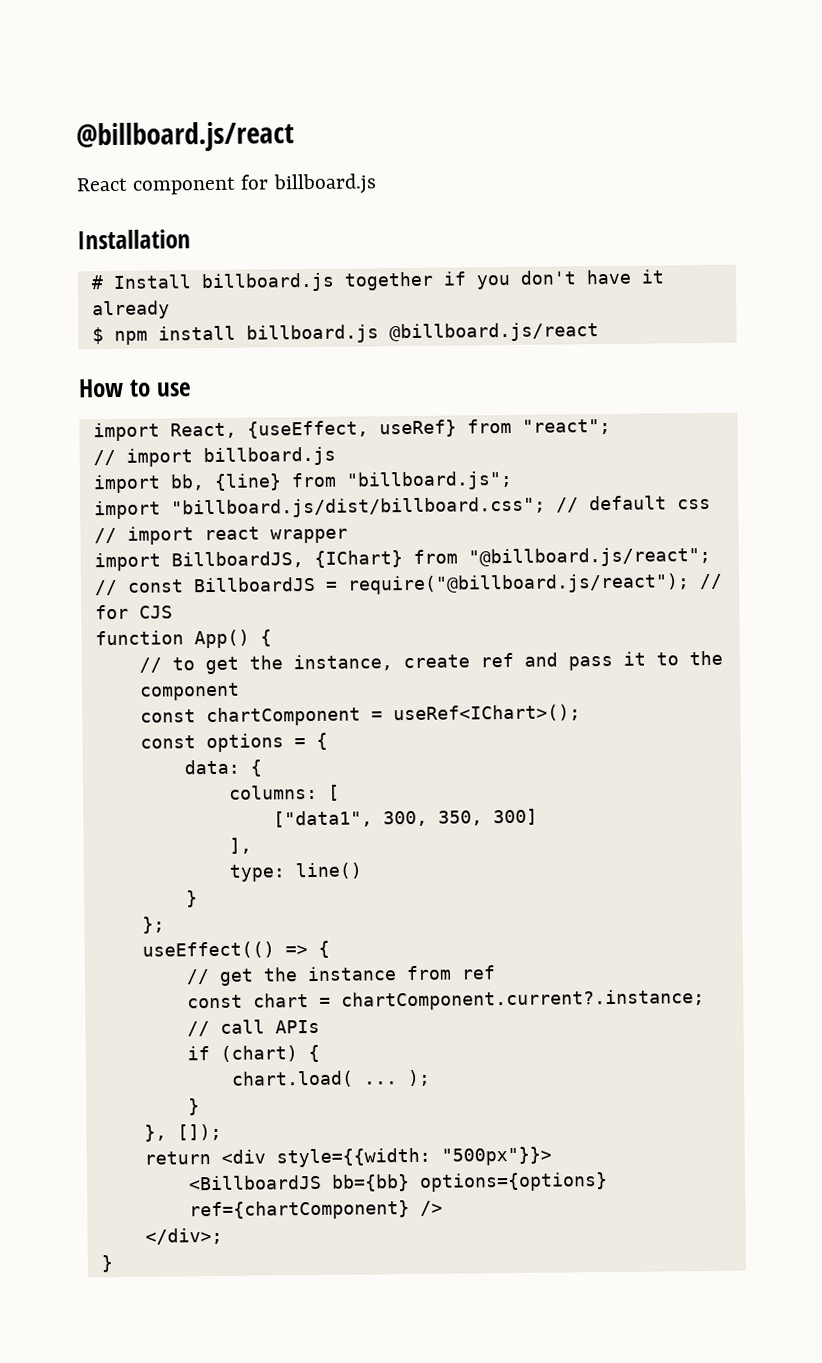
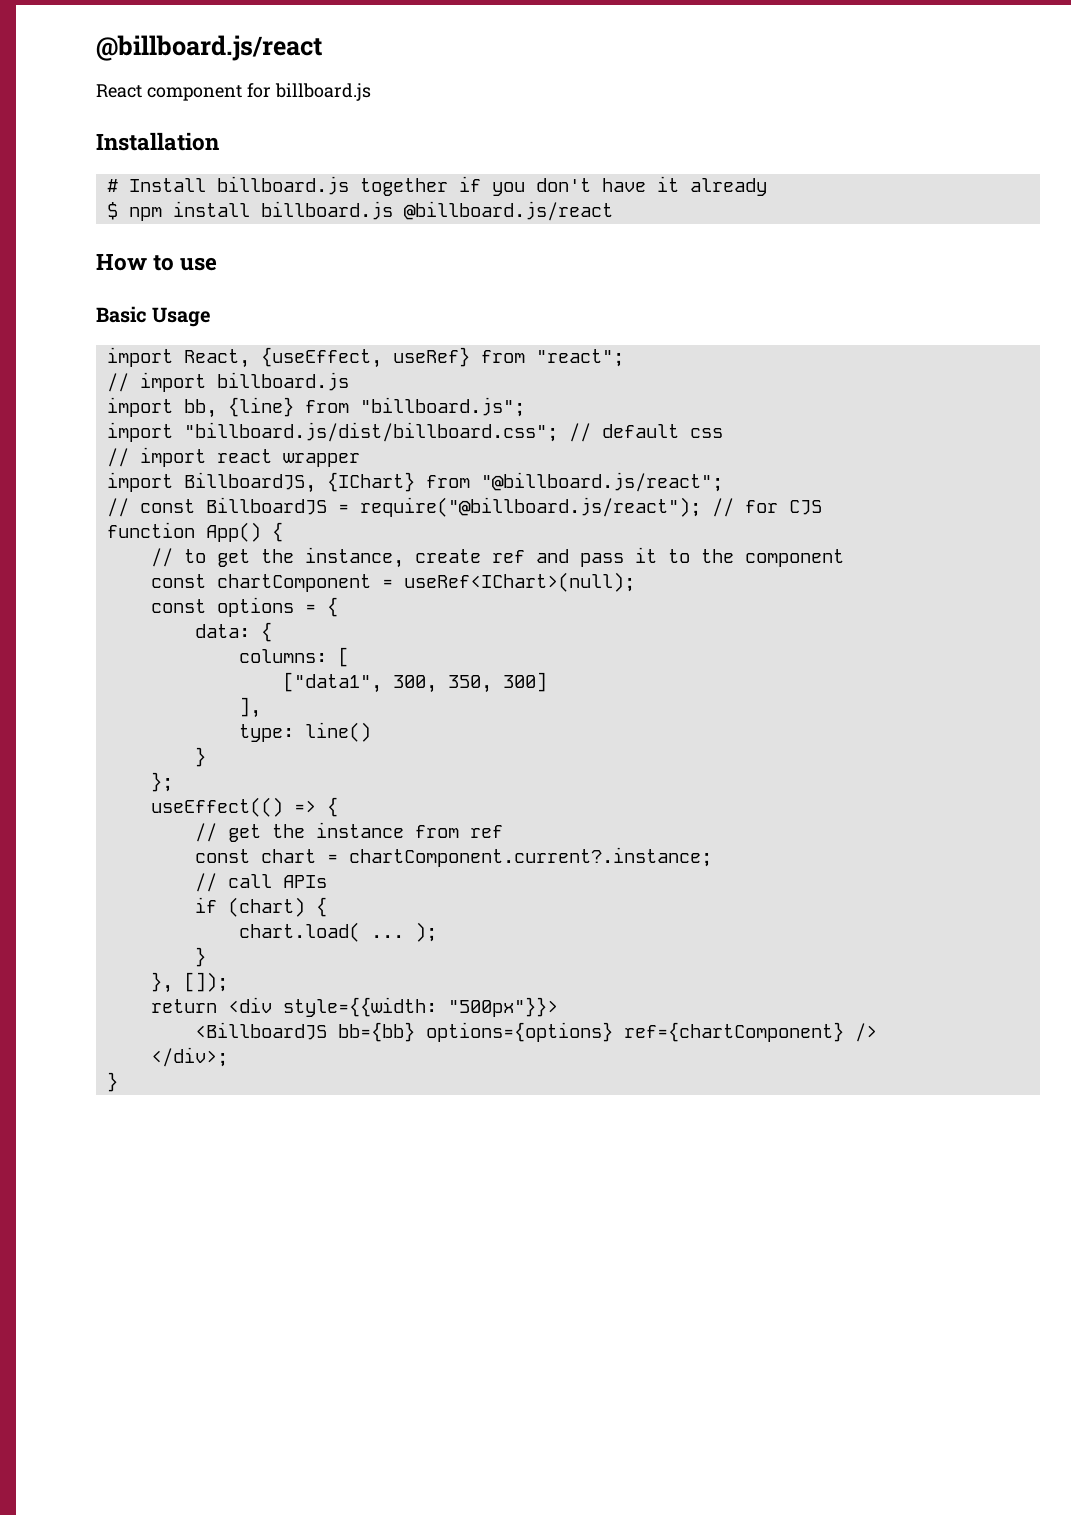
(192, 389) none -> [96,306,212,327] // Basic Usage
[392,704,581,723] useRef<IChart>(); -> [403,572,635,592] useRef<IChart>(null);

